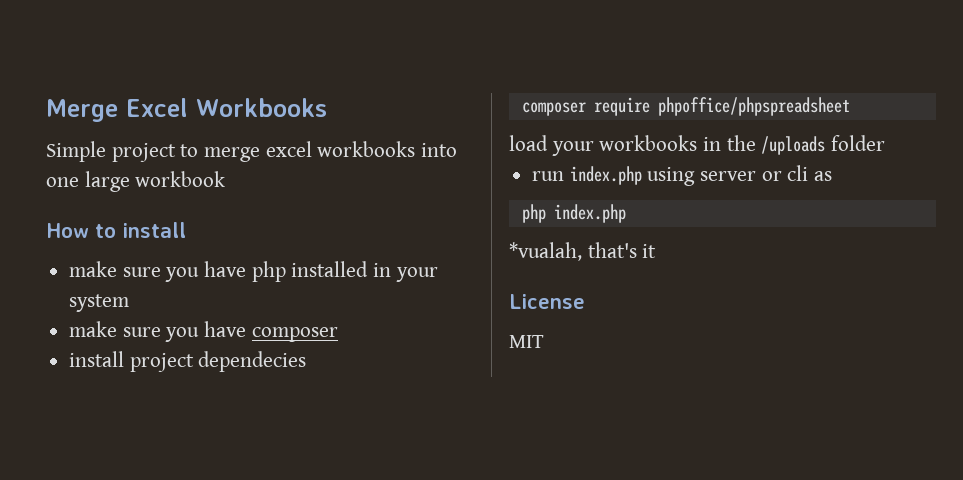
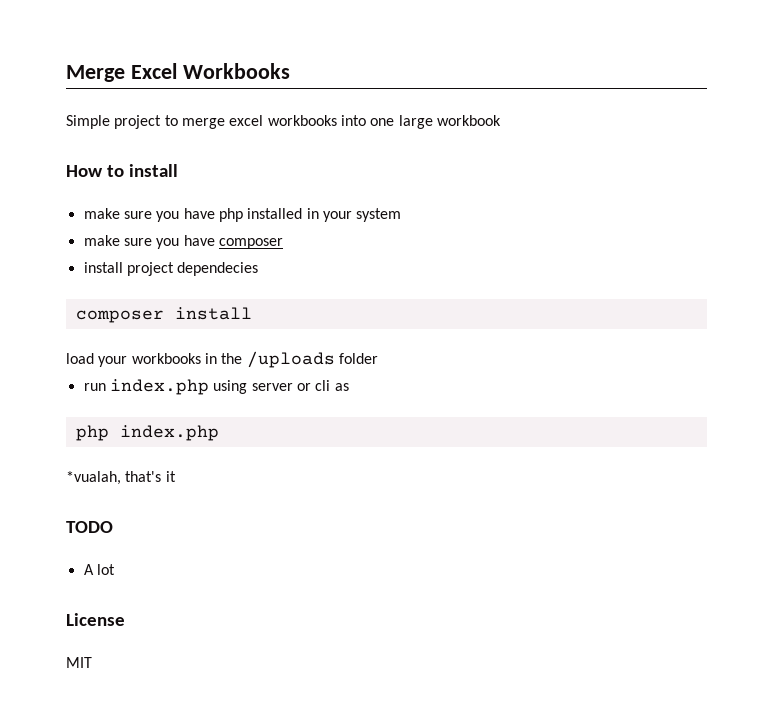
[593,97,850,116] require phpoffice/phpspreadsheet -> [174,307,252,320] install
(657, 251) none -> [66,521,113,533] [83,564,115,575] // TODO // A lot

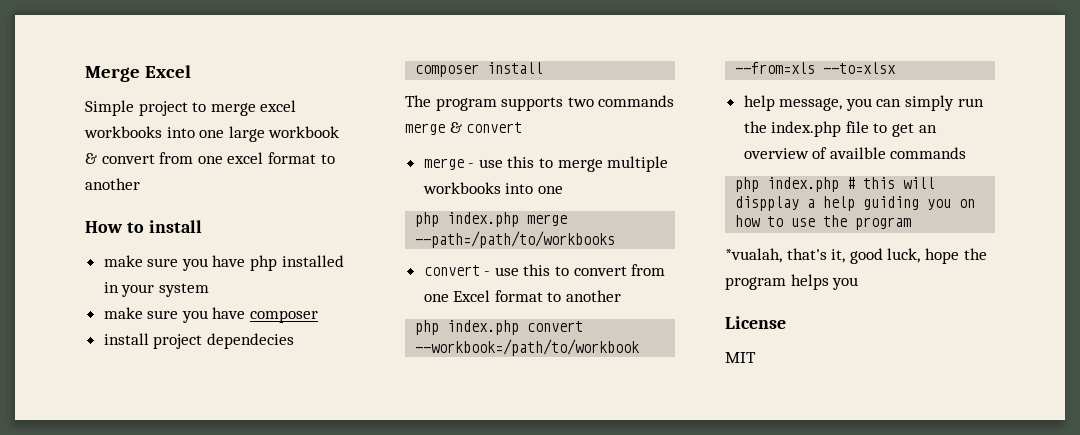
[182,63,290,79] Workbooks -> (191, 71) none
(501, 120) none -> [85,152,335,164] [85,178,140,190] & convert from one excel format to another
[66,351,378,368] [83,379,349,395] [75,425,219,441] [66,471,176,485] [66,521,113,533] [83,564,115,575] load your workbooks in the /uploads folder // run index.php using server or cli as // php index.php // *vualah, that's it // TODO // A lot -> [405,95,675,111] [405,122,523,135] [423,156,669,172] [422,182,563,194] [415,212,568,227] [415,231,616,248] [423,264,666,276] [423,290,622,302] [415,320,584,335] [415,339,640,356] [735,62,897,74] [743,95,984,111] [743,121,937,137] [743,147,967,159] [735,177,936,192] [735,196,976,211] [735,215,912,230] [725,248,987,264] [725,274,859,290] The program supports two commands merge & convert // merge - use this to merge multiple workbooks into one // php index.php merge --path=/path/to/workbooks // convert - use this to convert from one Excel format to another // php index.php convert --workbook=/path/to/workbook --from=xls --to=xlsx // help message, you can simply run the index.php file to get an overview of availble commands // php index.php # this will dispplay a help guiding you on how to use the program // *vualah, that's it, good luck, hope the program helps you

